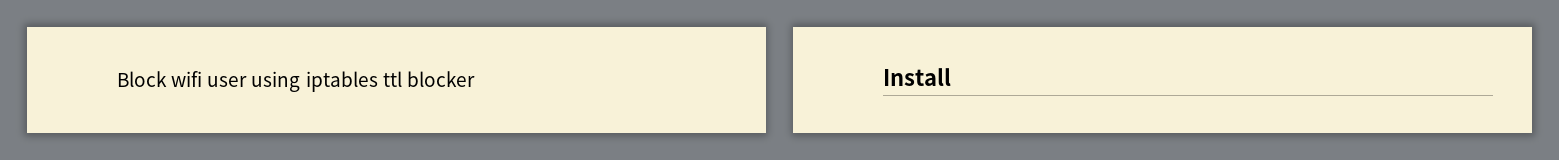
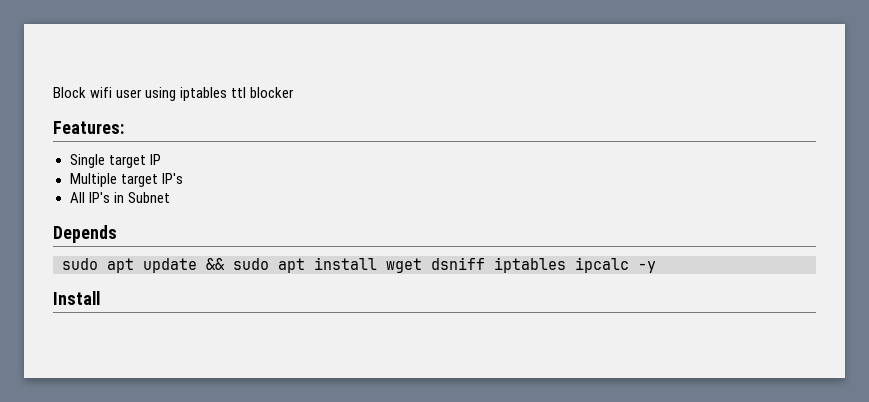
(475, 79) none -> [53,121,124,134] [69,154,161,168] [69,173,183,187] [69,192,170,203] [53,225,117,243] [62,257,656,273] // Features: // Single target IP // Multiple target IP's // All IP's in Subnet // Depends // sudo apt update && sudo apt install wget dsniff iptables ipcalc -y

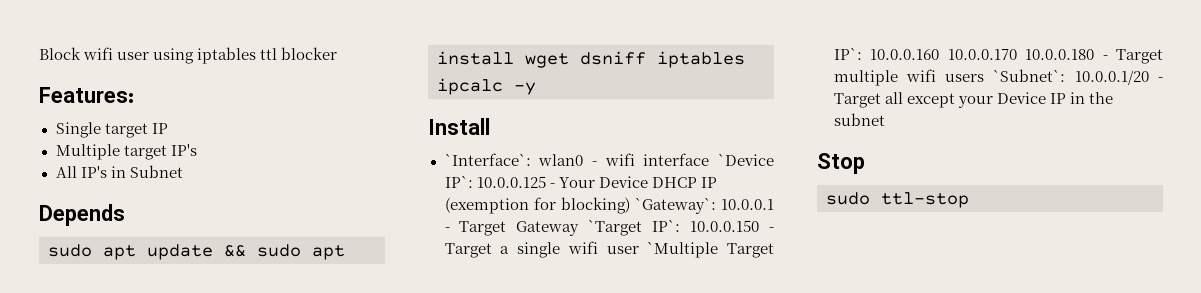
(100, 298) none -> [444,153,774,166] [444,175,717,188] [444,197,774,214] [444,219,774,236] [444,241,774,258] [833,47,1163,64] [833,69,1163,86] [833,92,1113,108] [833,113,885,126] [817,153,865,174] [826,192,969,208] // `Interface`: wlan0 - wifi interface `Device IP`: 10.0.0.125 - Your Device DHCP IP (exemption for blocking) `Gateway`: 10.0.0.1 - Target Gateway `Target IP`: 10.0.0.150 - Target a single wifi user `Multiple Target IP`: 10.0.0.160 10.0.0.170 10.0.0.180 - Target multiple wifi users `Subnet`: 10.0.0.1/20 - Target all except your Device IP in the subnet // Stop // sudo ttl-stop

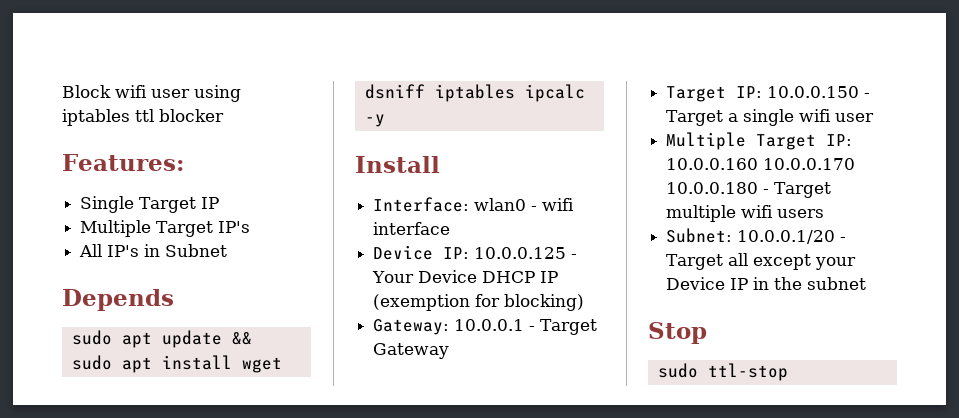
[104,123,148,138] target -> [139,197,197,213] Target
[123,145,167,160] target -> [156,221,214,237] Target
[444,153,531,166] `Interface`: -> [373,197,470,212] Interface:
[718,153,774,166] [444,175,473,188] `Device IP`: -> [373,245,470,260] // Device IP:
[634,197,716,214] `Gateway`: -> [373,319,450,335] // Gateway:
[588,219,681,236] `Target IP`: -> [666,86,763,102] // Target IP:
[647,241,774,258] [833,47,862,60] `Multiple Target IP`: -> [666,132,853,150] // Multiple Target IP:
[993,69,1066,82] `Subnet`: -> [666,228,733,243] // Subnet:

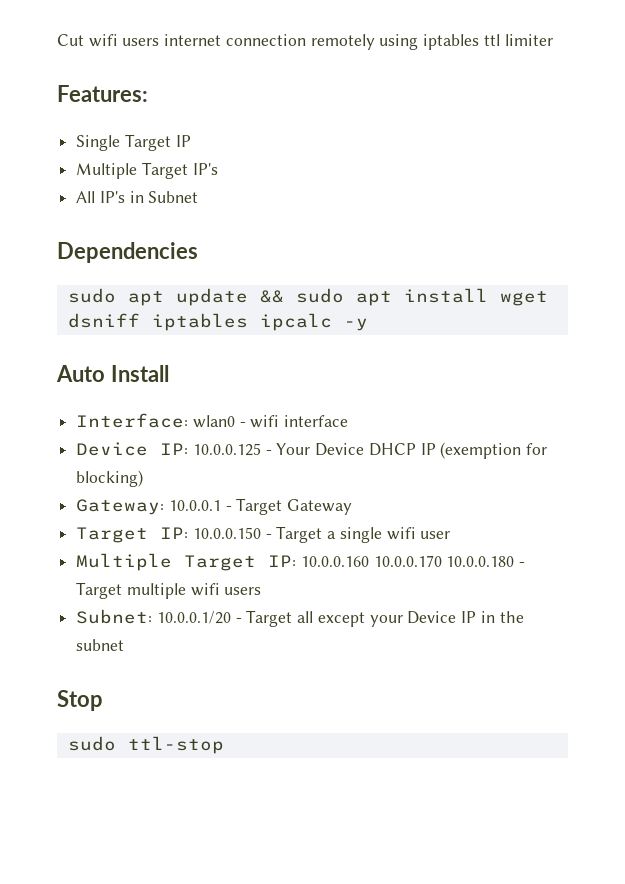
[62,85,190,98] Block wifi user -> [57,34,375,50] Cut wifi users internet connection remotely
[159,109,224,122] blocker -> [504,34,553,46] limiter
[62,289,174,311] Depends -> [57,242,198,263] Dependencies
(385, 120) none -> [56,365,105,382] Auto

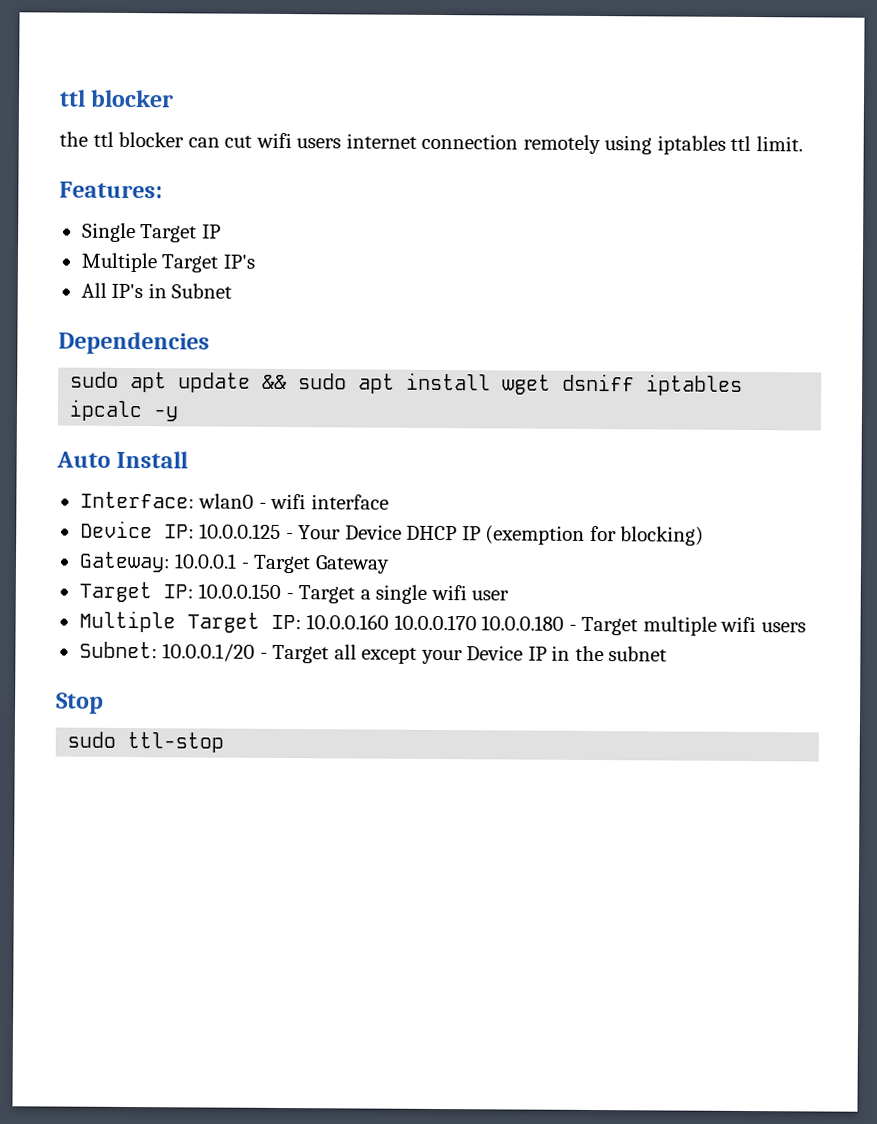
[57,34,84,46] Cut -> [59,89,175,108] [59,131,253,148] ttl blocker // the ttl blocker can cut
[504,34,553,46] limiter -> [755,136,803,152] limit.

